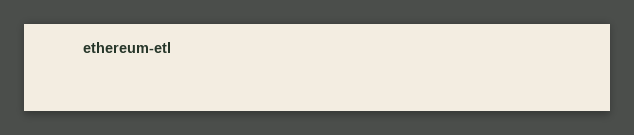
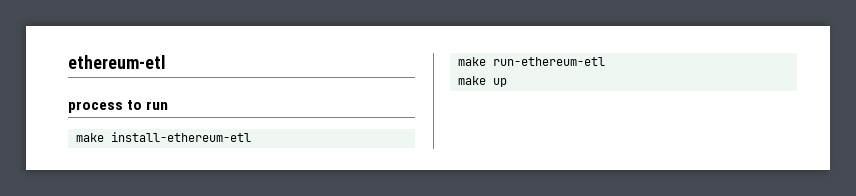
(171, 47) none -> [68,100,169,113] [75,132,251,142] [457,57,605,66] [457,76,507,87] // process to run // make install-ethereum-etl // make run-ethereum-etl // make up

